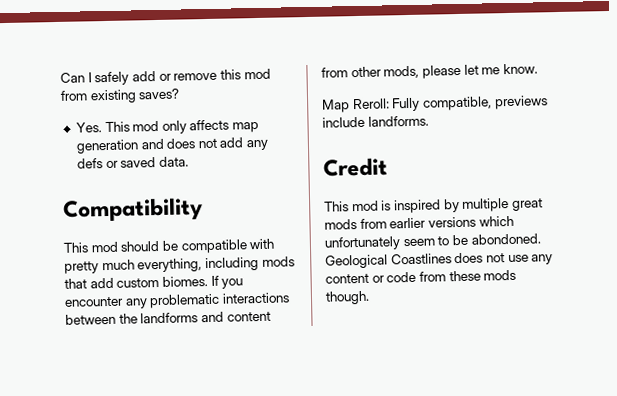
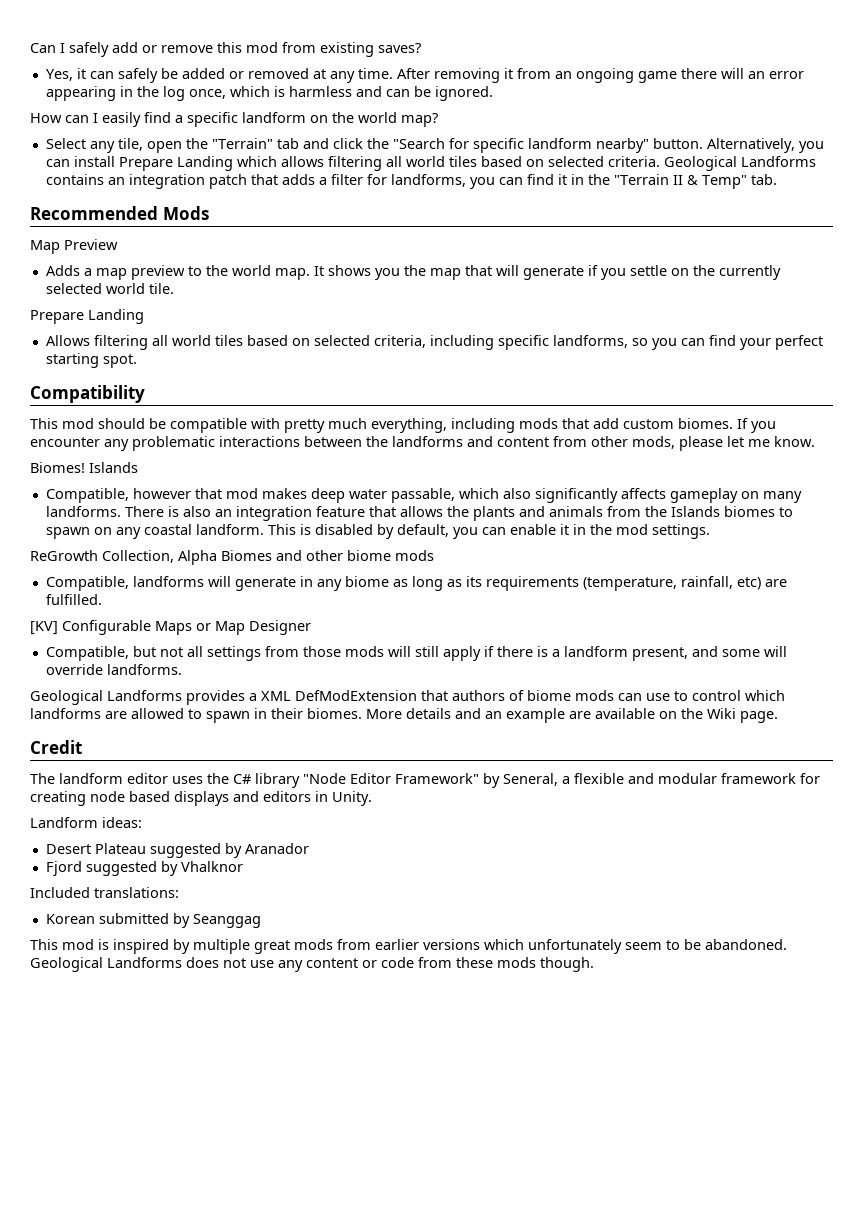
[75,119,260,134] [75,137,270,154] [76,156,189,169] Yes. This mod only affects map generation and does not add any defs or saved data. -> [45,68,804,83] [45,86,493,101] [30,112,438,127] [45,138,824,153] [45,156,816,171] [45,174,777,189] [30,206,209,220] [30,239,118,254] [45,265,781,280] [45,283,174,294] [30,309,144,324] [45,335,823,350] [45,353,137,368] Yes, it can safely be added or removed at any time. After removing it from an ongoing game there will an error appearing in the log once, which is harmless and can be ignored. // How can I easily find a specific landform on the world map? // Select any tile, open the "Terrain" tab and click the "Search for specific landform nearby" button. Alternatively, you can install Prepare Landing which allows filtering all world tiles based on selected criteria. Geological Landforms contains an integration patch that adds a filter for landforms, you can find it in the "Terrain II & Temp" tab. // Recommended Mods // Map Preview // Adds a map preview to the world map. It shows you the map that will generate if you settle on the currently selected world tile. // Prepare Landing // Allows filtering all world tiles based on selected criteria, including specific landforms, so you can find your perfect starting spot.
[322,95,548,113] [322,115,429,128] [323,157,388,177] Map Reroll: Fully compatible, previews include landforms. // Credit -> [30,462,138,473] [45,488,802,503] [45,506,793,521] [45,524,710,539] [30,550,434,565] [45,576,787,591] [45,594,102,605] [30,620,311,635] [45,646,787,661] [45,664,182,675] [30,690,785,705] [30,708,778,723] [30,740,82,754] [30,773,820,788] [30,791,372,806] [30,817,142,828] [45,843,309,858] [45,861,243,876] [30,887,179,898] [45,913,261,928] Biomes! Islands // Compatible, however that mod makes deep water passable, which also significantly affects gameplay on many landforms. There is also an integration feature that allows the plants and animals from the Islands biomes to spawn on any coastal landform. This is disabled by default, you can enable it in the mod settings. // ReGrowth Collection, Alpha Biomes and other biome mods // Compatible, landforms will generate in any biome as long as its requirements (temperature, rainfall, etc) are fulfilled. // [KV] Configurable Maps or Map Designer // Compatible, but not all settings from those mods will still apply if there is a landform present, and some will override landforms. // Geological Landforms provides a XML DefModExtension that authors of biome mods can use to control which landforms are allowed to spawn in their biomes. More details and an example are available on the Wiki page. // Credit // The landform editor uses the C# library "Node Editor Framework" by Seneral, a flexible and modular framework for creating node based displays and editors in Unity. // Landform ideas: // Desert Plateau suggested by Aranador // Fjord suggested by Vhalknor // Included translations: // Korean submitted by Seanggag
[470,233,541,245] [325,253,452,269] abondoned. Geological Coastlines -> [705,939,787,950] [30,957,182,972] abandoned. Geological Landforms

